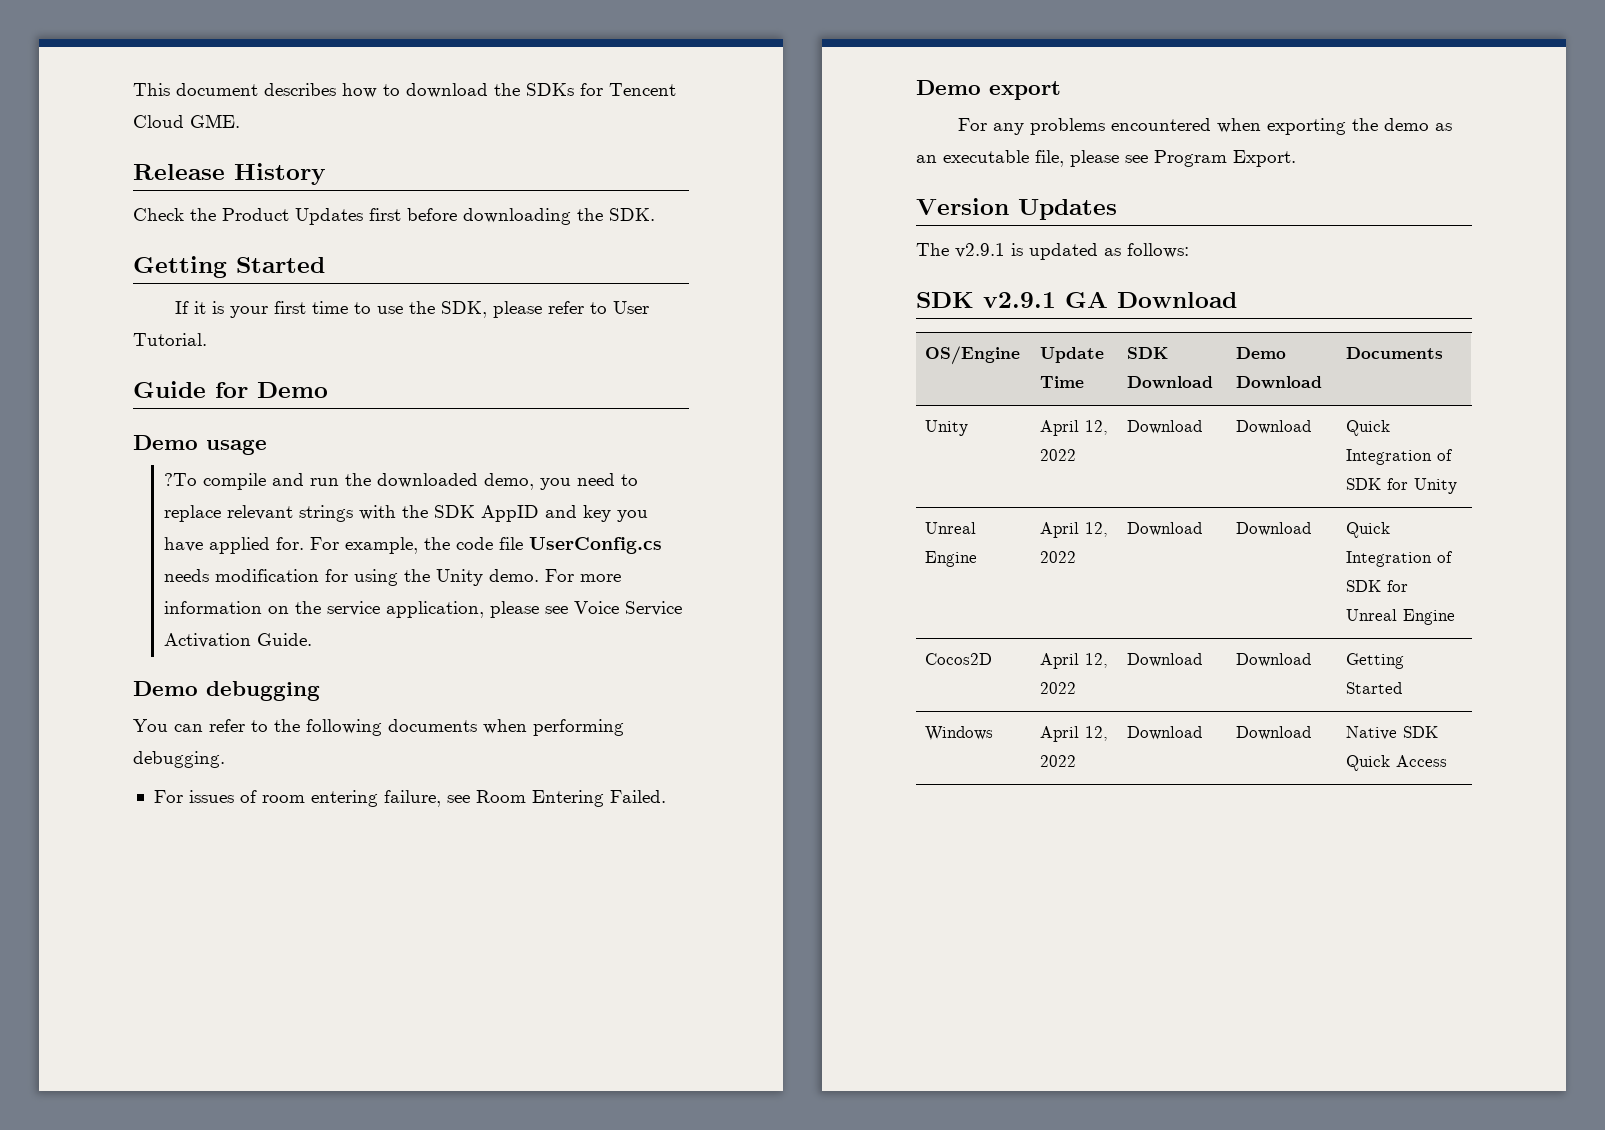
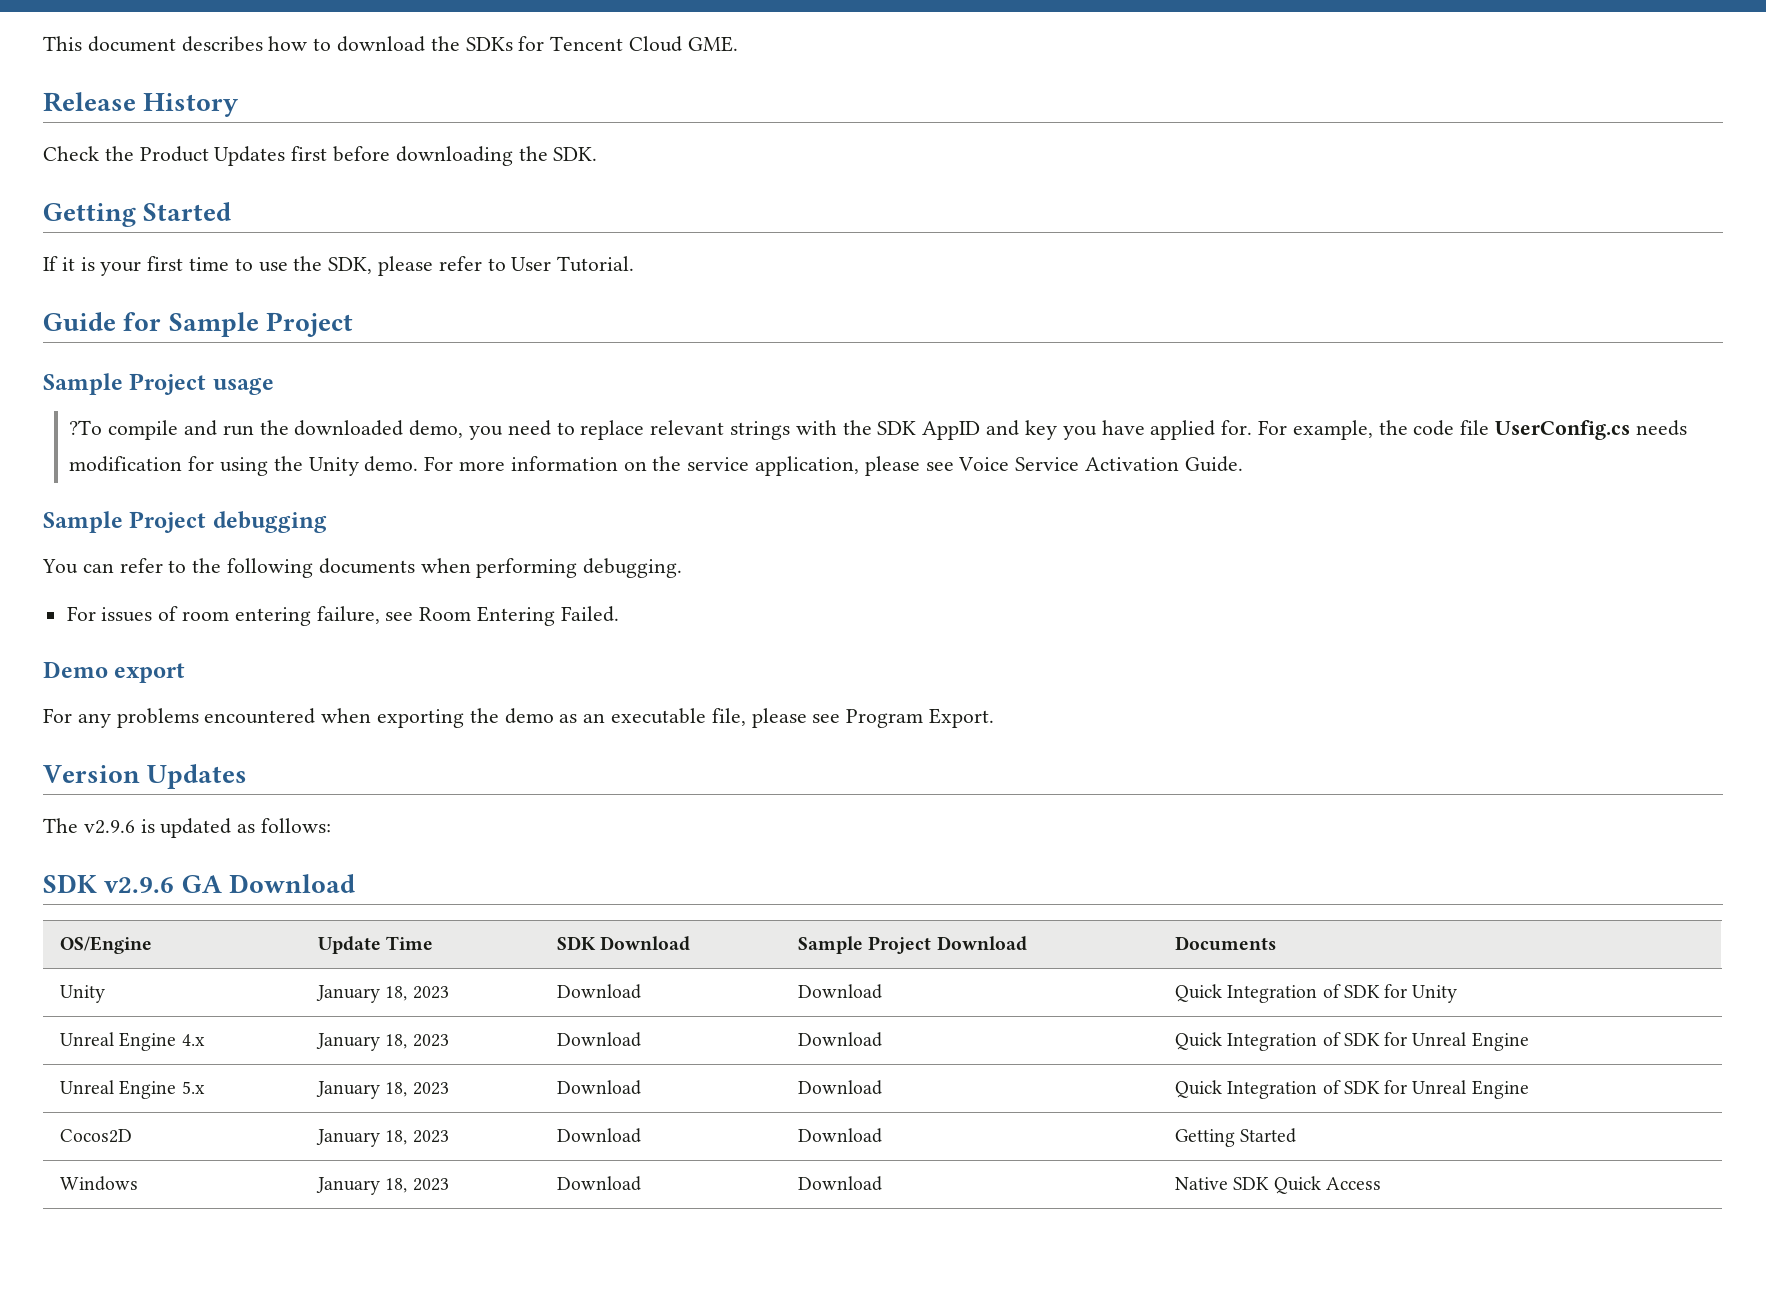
[257,382,328,398] [133,435,198,450] Demo // Demo -> [168,312,353,337] [43,373,207,395] Sample Project // Sample Project
[133,681,198,696] Demo -> [43,511,207,533] Sample Project
[955,243,1005,258] v2.9.1 -> [83,820,135,834] v2.9.6
[983,292,1056,308] v2.9.1 -> [104,877,175,893] v2.9.6
[1236,347,1287,359] Demo -> [798,936,932,954] Sample Project
[1040,420,1109,436] [1040,449,1077,461] April 12, 2022 -> [316,985,449,1003] January 18, 2023
[1040,522,1109,538] [1040,551,1077,563] | April 12, 2022 -> [181,1034,205,1046] [316,1033,449,1051] [557,1032,642,1047] [798,1032,883,1047] [1175,1032,1529,1051] [60,1080,205,1099] [316,1081,449,1099] 4.x | January 18, 2023 | Download | Download | Quick Integration of SDK for Unreal Engine // Unreal Engine 5.x | January 18, 2023
[1040,653,1109,669] [1040,682,1077,694] April 12, 2022 -> [316,1129,449,1147] January 18, 2023
[1040,726,1109,742] [1040,755,1077,767] April 12, 2022 -> [316,1177,449,1195] January 18, 2023

